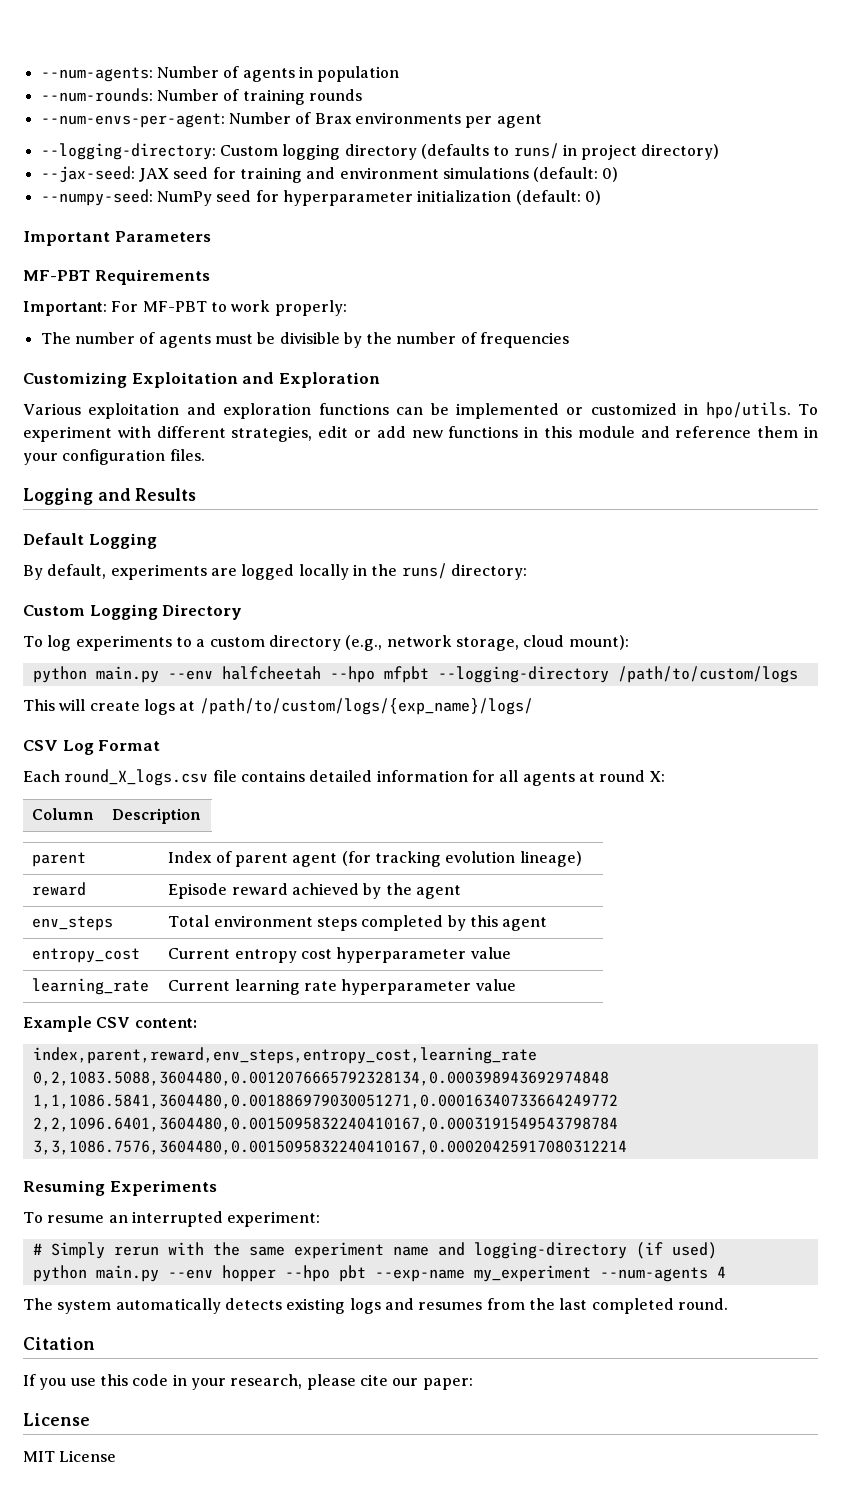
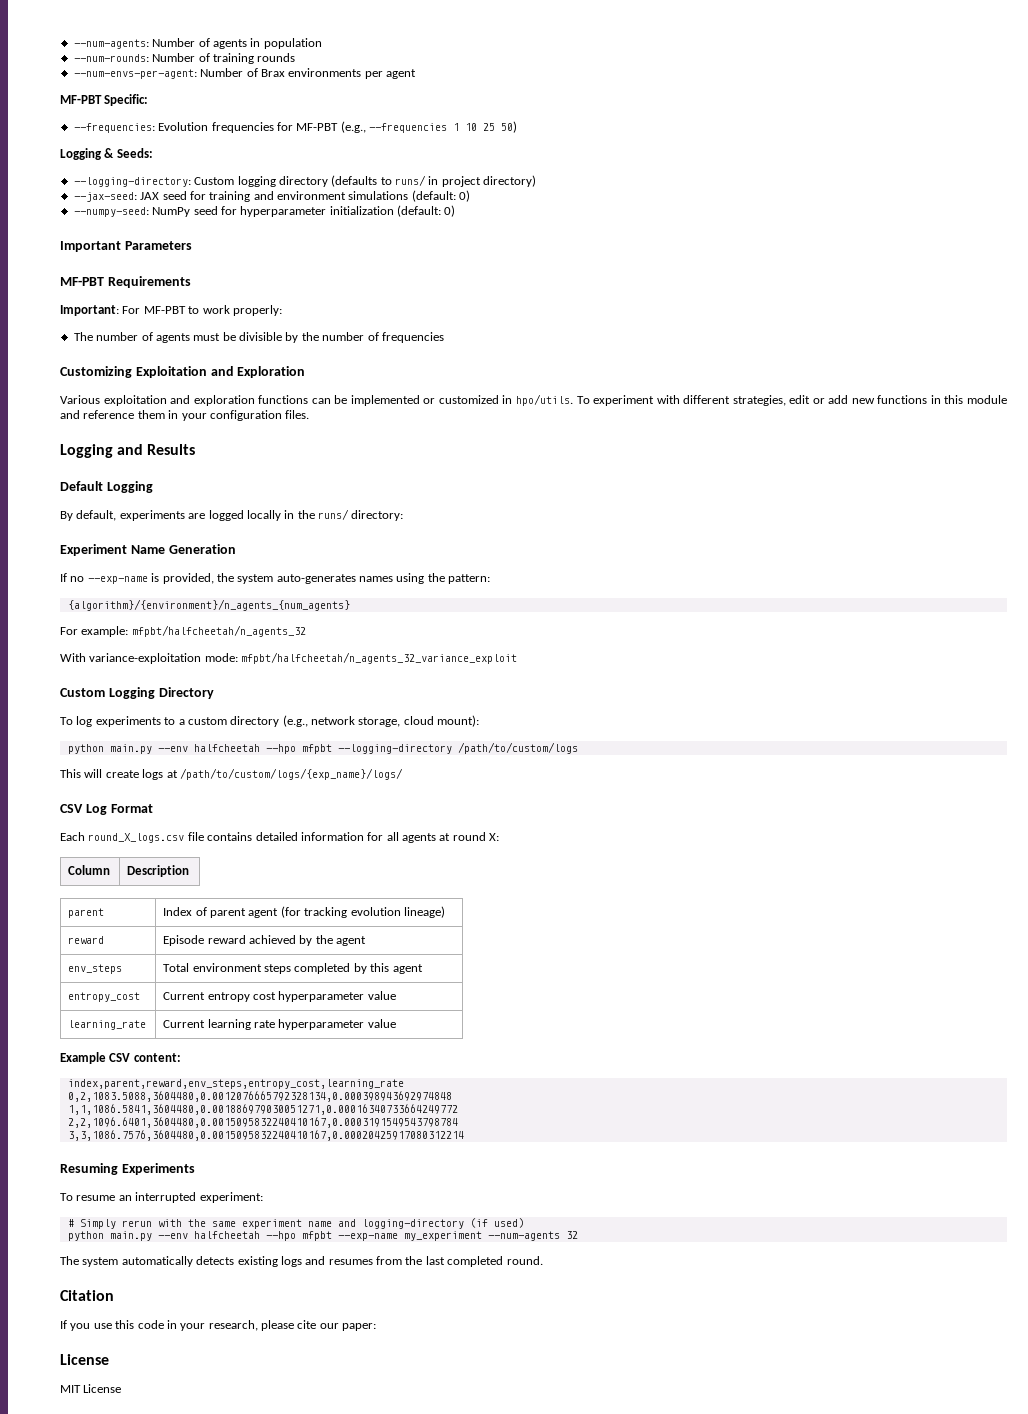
(542, 121) none -> [60,94,149,106] [73,121,517,133] [60,148,153,160] // MF-PBT Specific: // --frequencies: Evolution frequencies for MF-PBT (e.g., --frequencies 1 10 25 50) // Logging & Seeds:
(527, 572) none -> [60,544,236,556] [60,573,491,584] [67,599,350,611] [60,625,306,637] [60,652,518,664] // Experiment Name Generation // If no --exp-name is provided, the system auto-generates names using the pattern: // {algorithm}/{environment}/n_agents_{num_agents} // For example: mfpbt/halfcheetah/n_agents_32 // With variance-exploitation mode: mfpbt/halfcheetah/n_agents_32_variance_exploit
[221,1265,366,1282] hopper --hpo pbt -> [193,1231,332,1241] halfcheetah --hpo mfpbt
[716,1266,726,1278] 4 -> [565,1231,578,1239] 32

